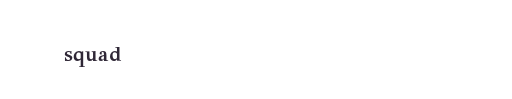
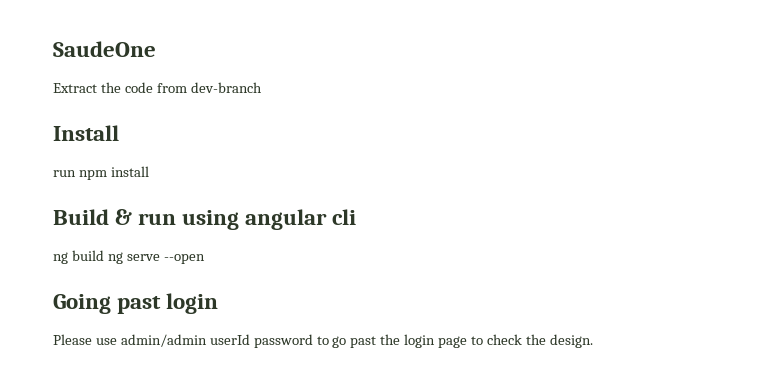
[64,47,122,67] squad -> [53,41,156,57] [53,82,262,93] [53,125,119,141] [53,166,149,180] [53,209,357,230] [53,250,205,264] [53,293,219,314] [53,334,593,348] SaudeOne // Extract the code from dev-branch // Install // run npm install // Build & run using angular cli // ng build ng serve --open // Going past login // Please use admin/admin userId password to go past the login page to check the design.

